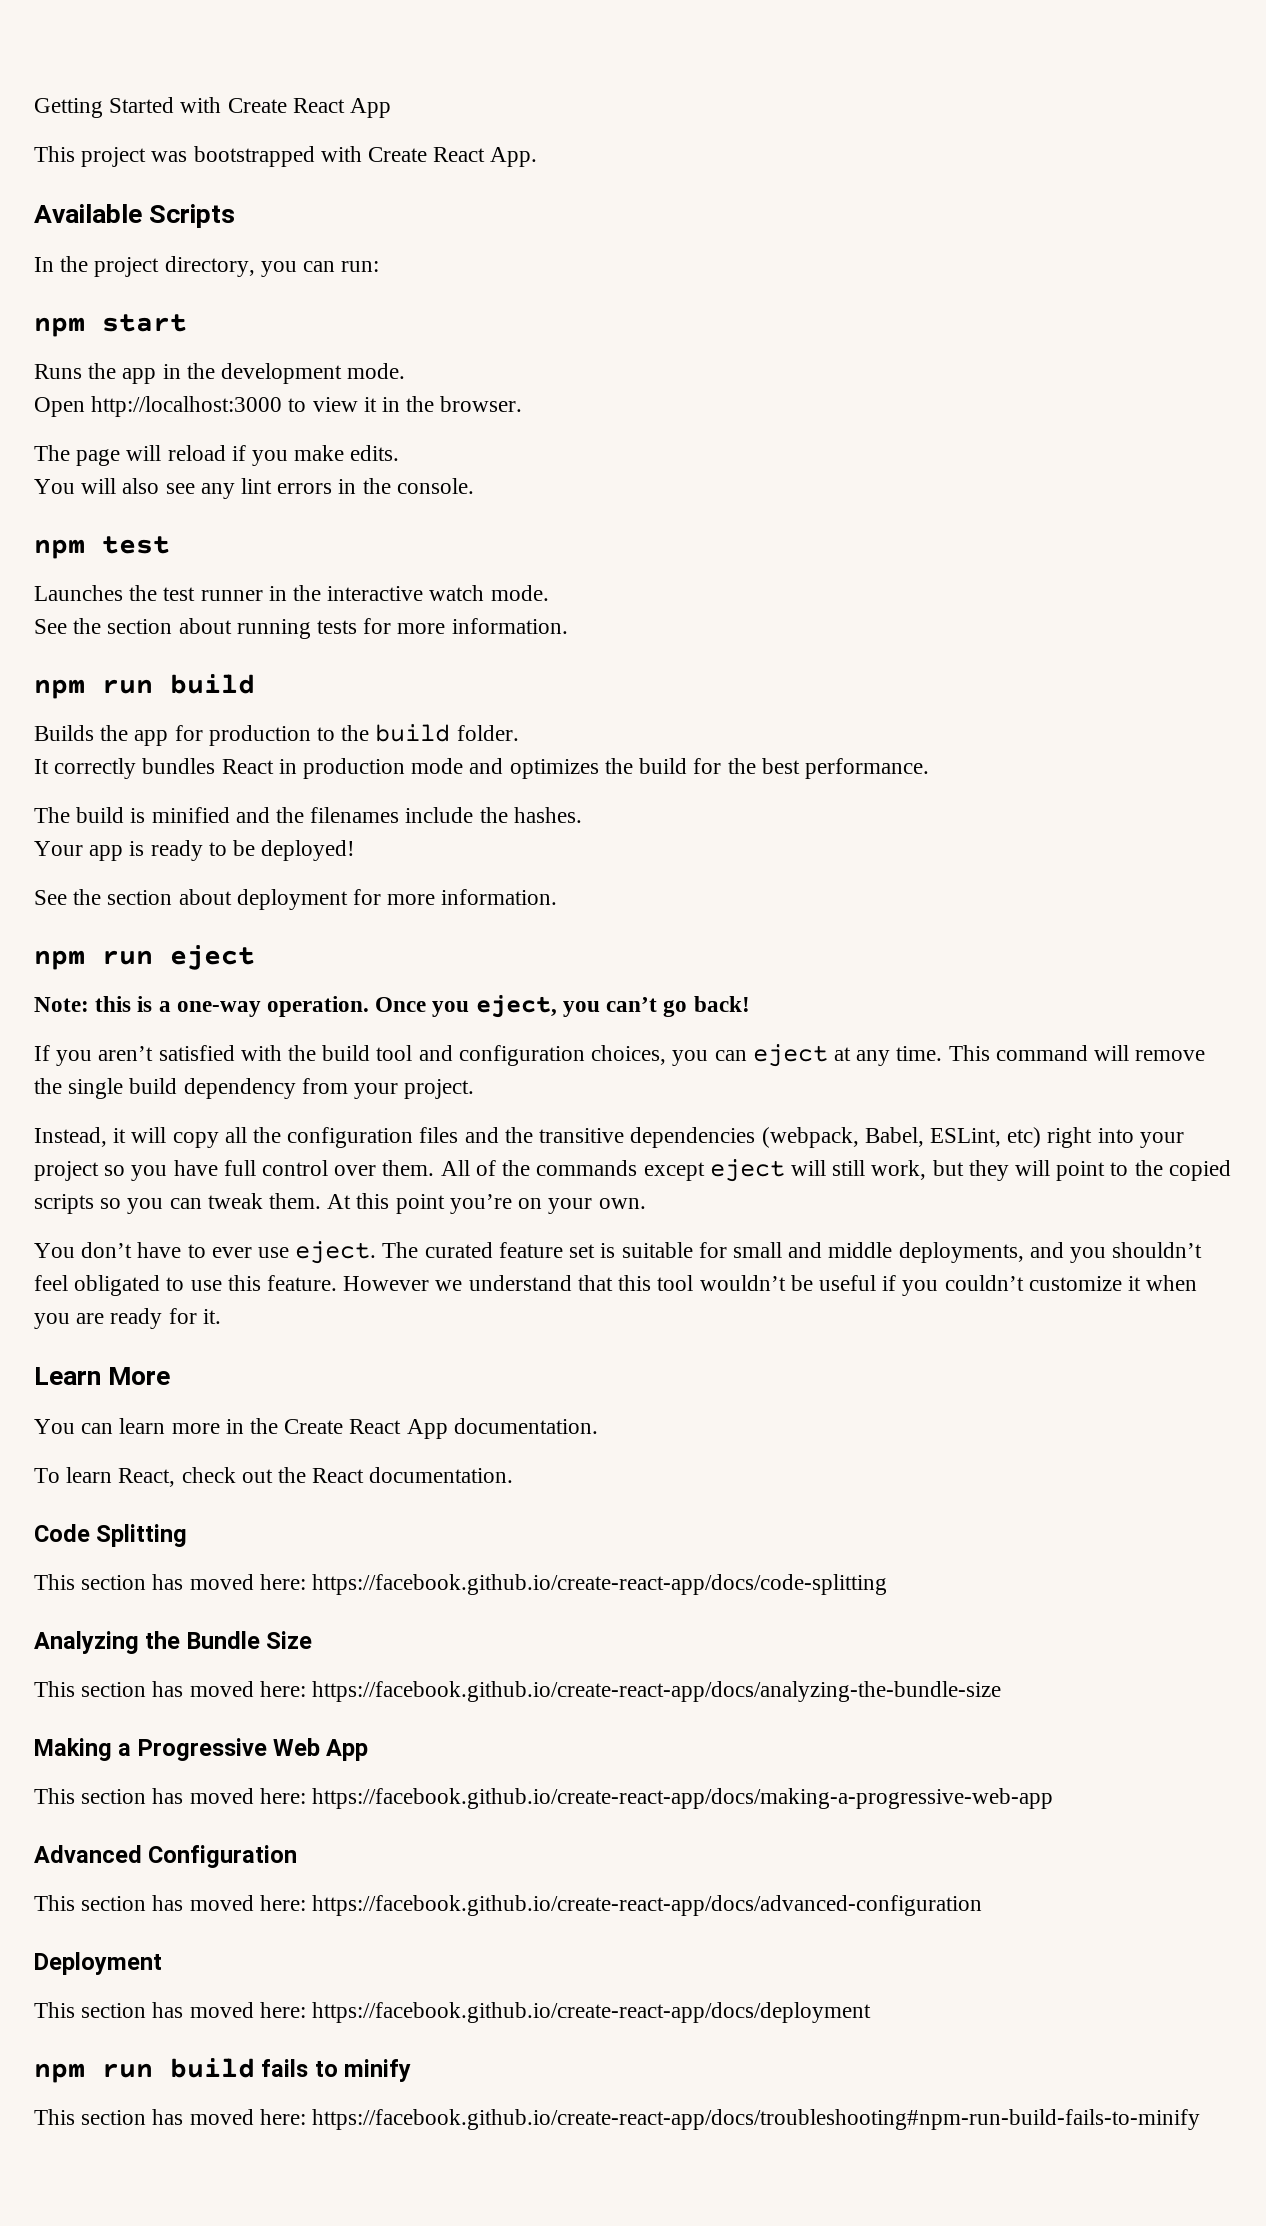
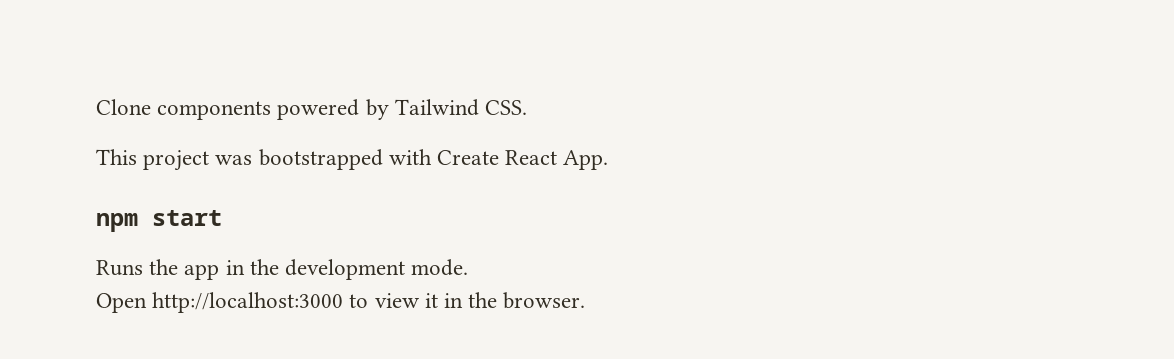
[34,97,392,118] Getting Started with Create React App -> [96,99,528,120] Clone components powered by Tailwind CSS.
[34,204,236,228] [34,256,380,277] // Available Scripts // In the project directory, you can run: -> (609, 160) none
[34,445,400,466] [34,478,474,499] [34,536,170,559] [34,585,549,601] [34,618,568,639] [34,674,255,699] [34,724,519,746] [34,758,929,779] [34,807,582,823] [34,840,356,861] [34,889,558,910] [34,945,255,970] [34,995,750,1018] [34,1044,1206,1067] [34,1078,475,1099] [34,1127,1184,1148] [34,1159,1231,1182] [34,1193,646,1214] [34,1241,1203,1264] [34,1275,1198,1296] [34,1308,221,1329] [34,1367,171,1385] [34,1418,598,1439] [34,1467,514,1487] [34,1524,188,1547] [34,1574,888,1595] [34,1631,313,1654] [34,1681,1002,1702] [34,1738,369,1761] [34,1788,1054,1809] [34,1845,298,1868] [34,1895,983,1916] [34,1952,162,1975] [34,2002,872,2023] [34,2058,412,2083] [34,2109,1201,2130] // The page will reload if you make edits. // You will also see any lint errors in the console. // npm test // Launches the test runner in the interactive watch mode. // See the section about running tests for more information. // npm run build // Builds the app for production to the build folder. // It correctly bundles React in production mode and optimizes the build for the best performance. // The build is minified and the filenames include the hashes. // Your app is ready to be deployed! // See the section about deployment for more information. // npm run eject // Note: this is a one-way operation. Once you eject, you can’t go back! // If you aren’t satisfied with the build tool and configuration choices, you can eject at any time. This command will remove the single build dependency from your project. // Instead, it will copy all the configuration files and the transitive dependencies (webpack, Babel, ESLint, etc) right into your project so you have full control over them. All of the commands except eject will still work, but they will point to the copied scripts so you can tweak them. At this point you’re on your own. // You don’t have to ever use eject. The curated feature set is suitable for small and middle deployments, and you shouldn’t feel obligated to use this feature. However we understand that this tool wouldn’t be useful if you couldn’t customize it when you are ready for it. // Learn More // You can learn more in the Create React App documentation. // To learn React, check out the React documentation. // Code Splitting // This section has moved here: https://facebook.github.io/create-react-app/docs/code-splitting // Analyzing the Bundle Size // This section has moved here: https://facebook.github.io/create-react-app/docs/analyzing-the-bundle-size // Making a Progressive Web App // This section has moved here: https://facebook.github.io/create-react-app/docs/making-a-progressive-web-app // Advanced Configuration // This section has moved here: https://facebook.github.io/create-react-app/docs/advanced-configuration // Deployment // This section has moved here: https://facebook.github.io/create-react-app/docs/deployment // npm run build fails to minify // This section has moved here: https://facebook.github.io/create-react-app/docs/troubleshooting#npm-run-build-fails-to-minify -> (586, 300) none

